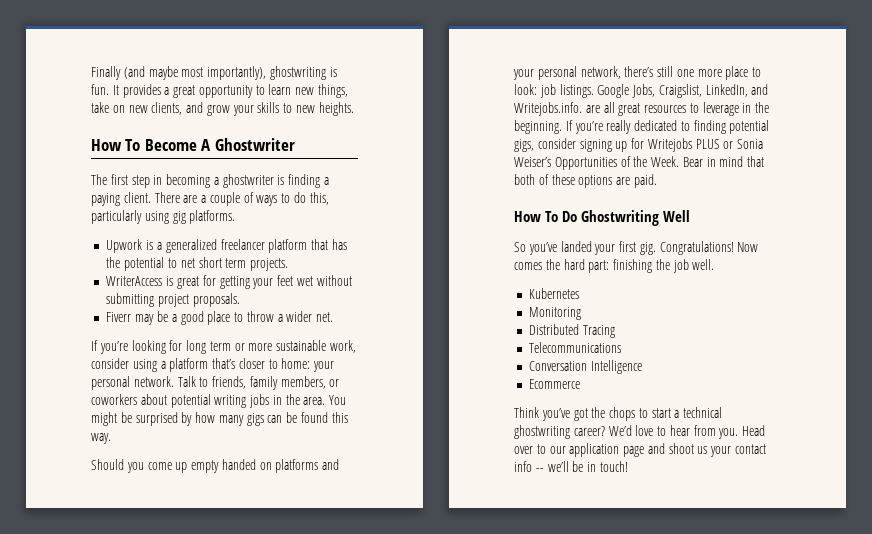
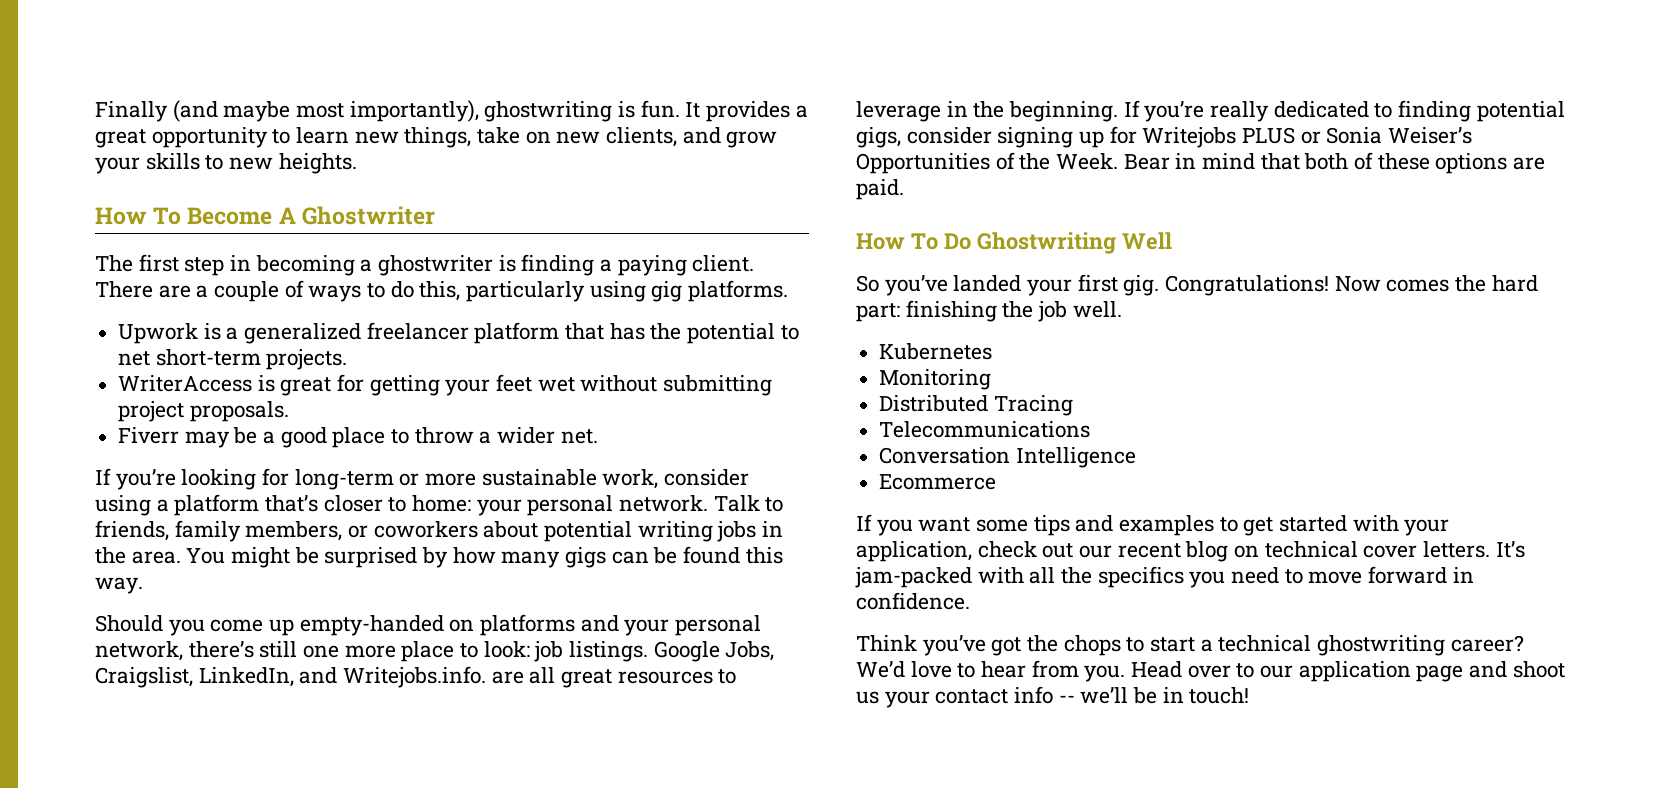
[198,257,247,268] short term -> [155,349,261,366] short-term
[186,340,231,354] long term -> [294,469,394,490] long-term
[191,459,256,473] empty handed -> [299,615,444,636] empty-handed
(581, 384) none -> [856,514,1450,536] [856,541,1525,562] [855,566,1474,588] [856,592,970,610] // If you want some tips and examples to get started with your application, check out our recent blog on technical cover letters. It’s jam-packed with all the specifics you need to move forward in confidence.

